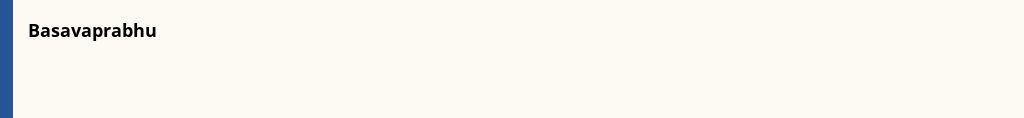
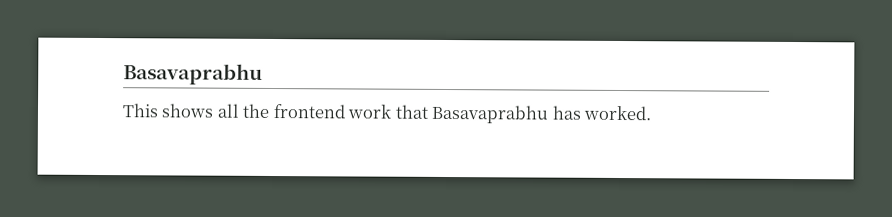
[28,23,157,41] Basavaprabhu -> [123,63,263,85] [122,103,653,124] Basavaprabhu // This shows all the frontend work that Basavaprabhu has worked.

